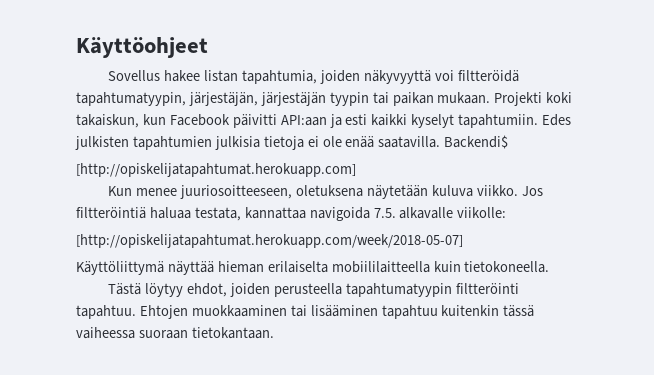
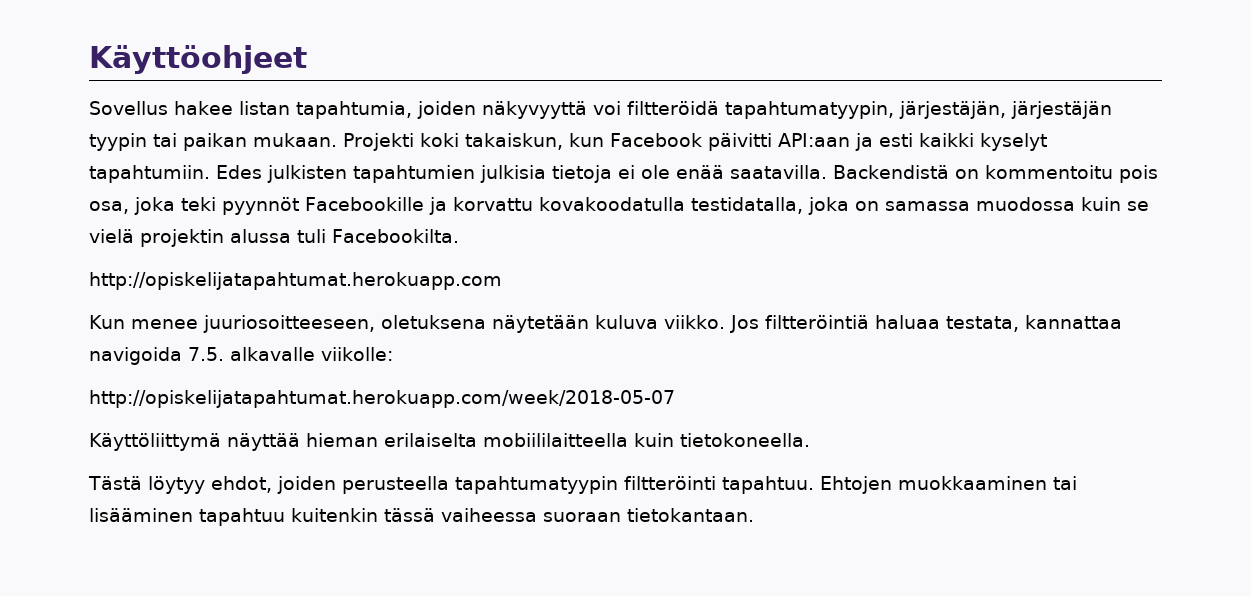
[444,135,509,149] [76,163,356,177] Backendi$ // [http://opiskelijatapahtumat.herokuapp.com] -> [833,165,1158,183] [89,197,1149,215] [89,229,459,247] [89,272,502,290] Backendistä on kommentoitu pois osa, joka teki pyynnöt Facebookille ja korvattu kovakoodatulla testidatalla, joka on samassa muodossa kuin se vielä projektin alussa tuli Facebookilta. // http://opiskelijatapahtumat.herokuapp.com
[76,234,463,248] [http://opiskelijatapahtumat.herokuapp.com/week/2018-05-07] -> [89,390,675,408] http://opiskelijatapahtumat.herokuapp.com/week/2018-05-07

